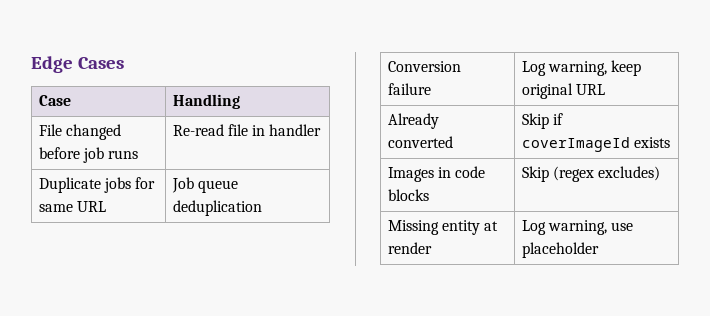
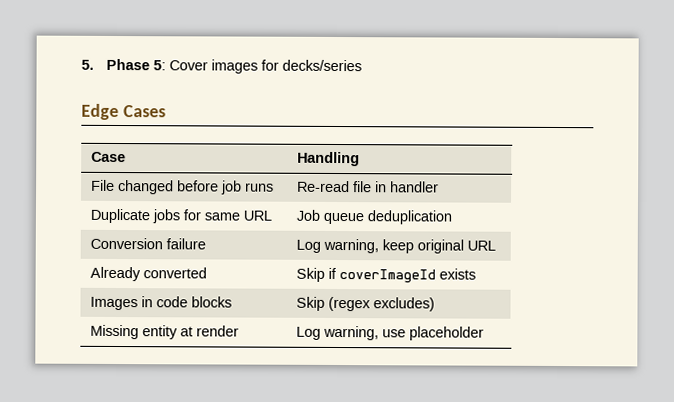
(31, 64) none -> [81,58,363,74] 5. Phase 5: Cover images for decks/series //

